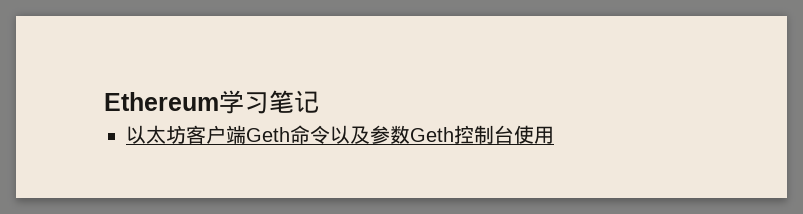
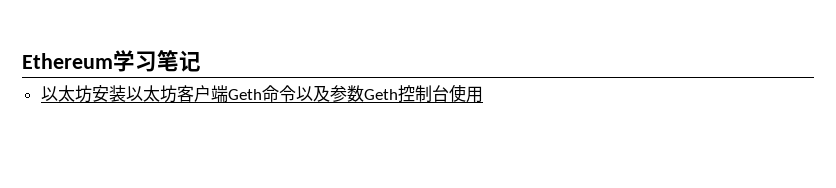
(186, 134) none -> [91,85,177,103] 安装以太坊

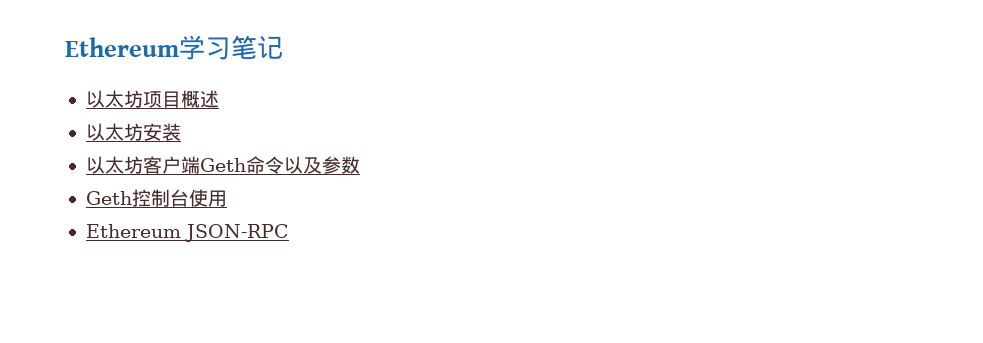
(201, 61) none -> [85,90,219,108] // 以太坊项目概述
(126, 93) none -> (181, 132) //
(364, 93) none -> (360, 165) //
(483, 94) none -> [85,224,289,242] // Ethereum JSON-RPC

